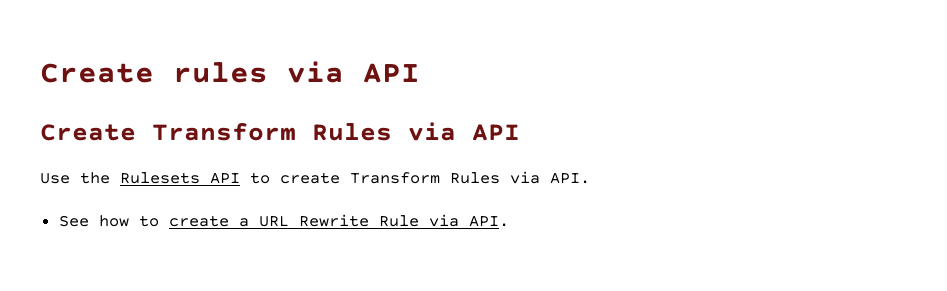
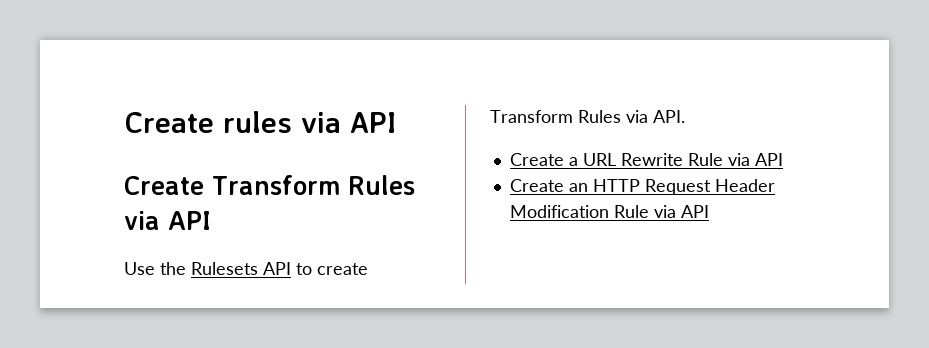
[58,215,229,227] See how to create -> [509,153,564,166] Create
[468,215,509,227] API. -> [754,153,783,166] [509,179,775,195] [509,205,709,218] API // Create an HTTP Request Header Modification Rule via API

